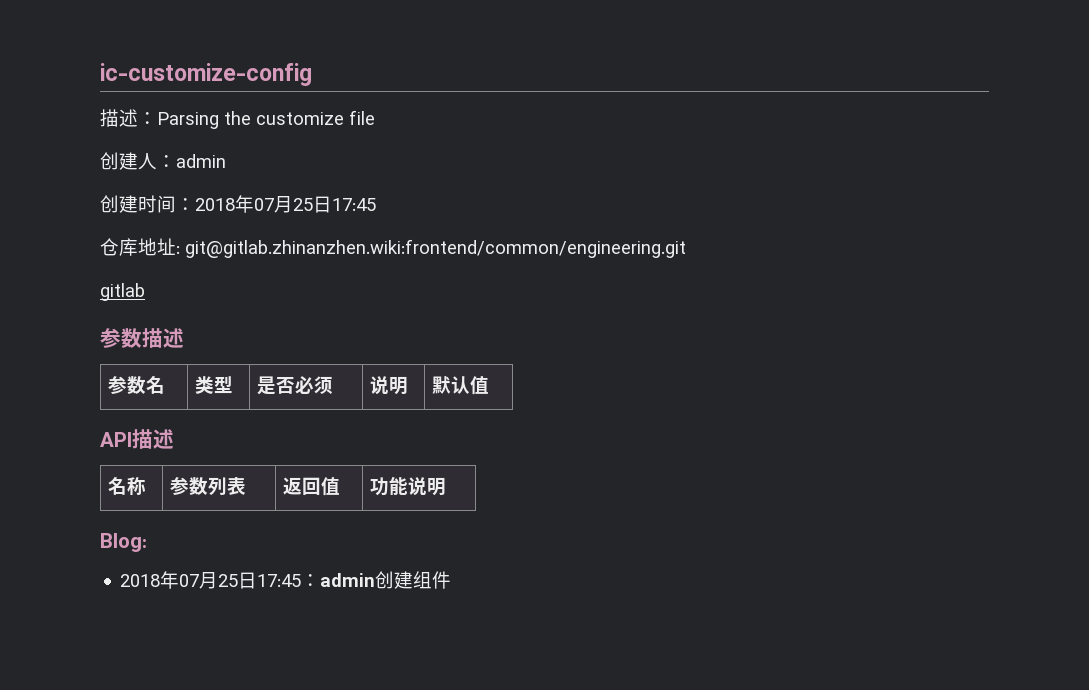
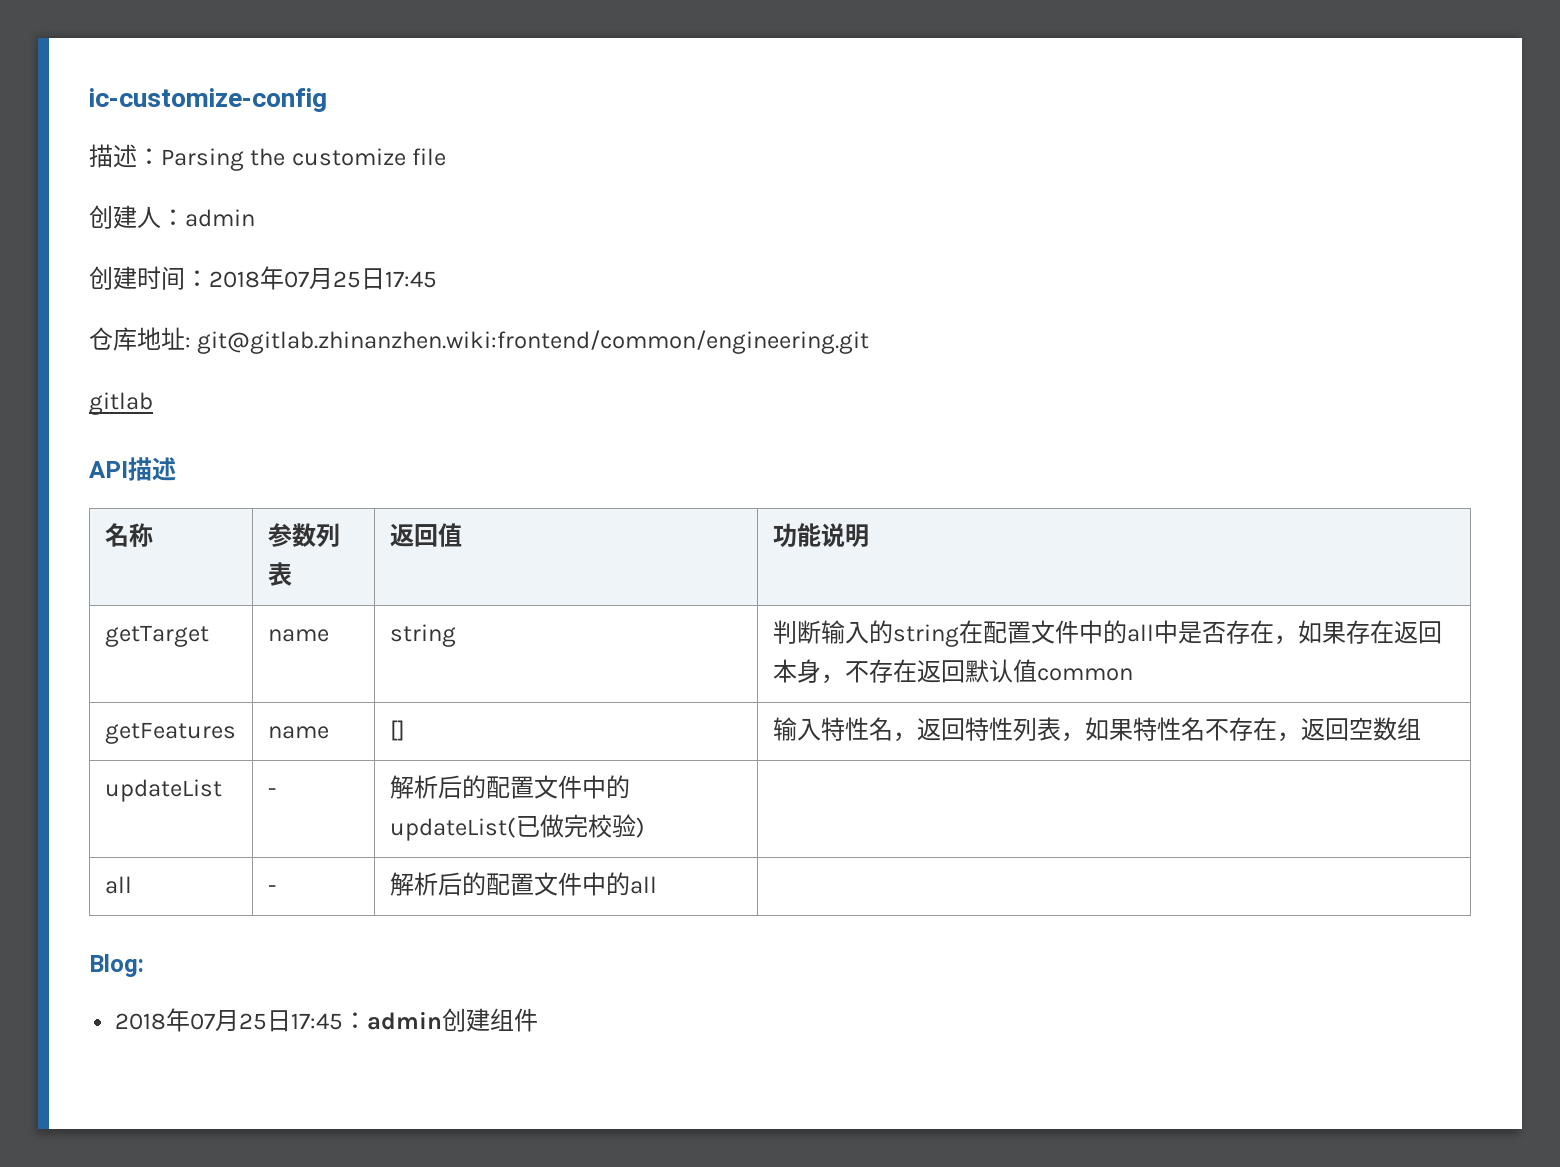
[100,328,184,348] [108,376,166,394] [195,376,234,394] [257,376,334,395] [370,376,409,395] [432,376,490,395] // 参数描述 // 参数名 | 类型 | 是否必须 | 说明 | 默认值 -> (153, 403) none
(447, 486) none -> [104,625,209,647] [267,629,329,642] [389,624,456,647] [772,620,1442,647] [772,659,1133,684] [104,722,236,744] [267,726,329,739] [389,720,405,741] [772,717,1421,742] [104,779,222,802] [267,788,276,796] [389,775,630,799] [389,814,645,841] [104,876,132,894] [267,885,276,893] [389,872,657,896] // getTarget | name | string | 判断输入的string在配置文件中的all中是否存在，如果存在返回本身，不存在返回默认值common // getFeatures | name | [] | 输入特性名，返回特性列表，如果特性名不存在，返回空数组 // updateList | - | 解析后的配置文件中的updateList(已做完校验) | // all | - | 解析后的配置文件中的all |

